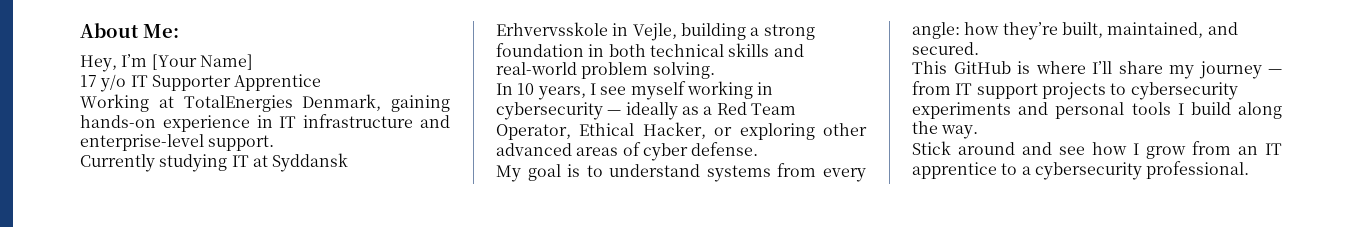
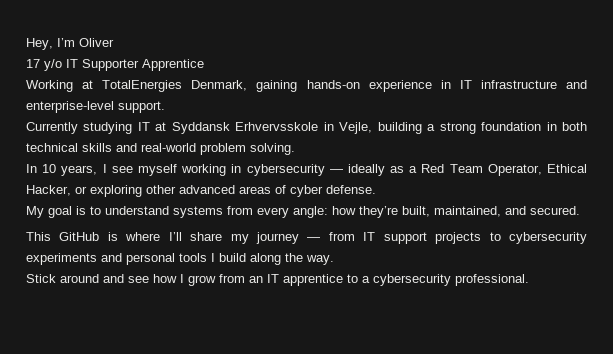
[80,23,179,38] [80,54,253,72] About Me: // Hey, I’m [Your Name] -> [26,38,114,50] Hey, I’m Oliver

